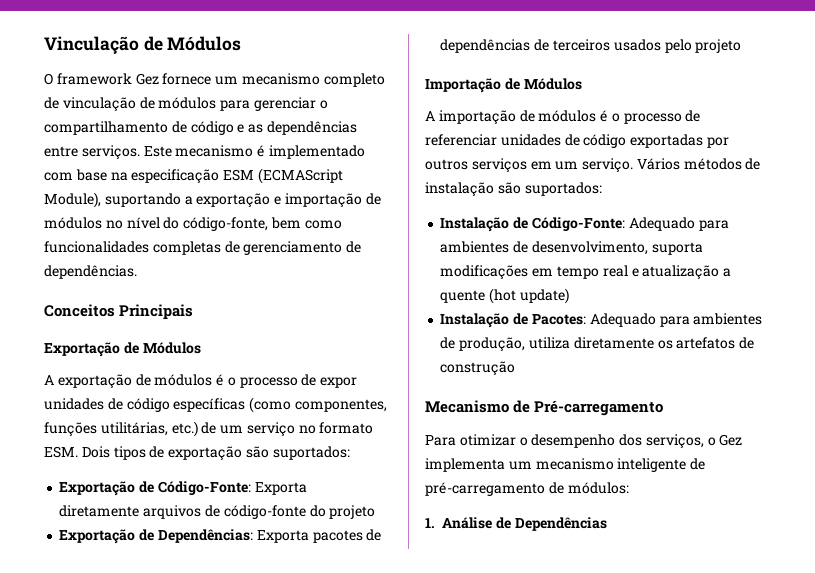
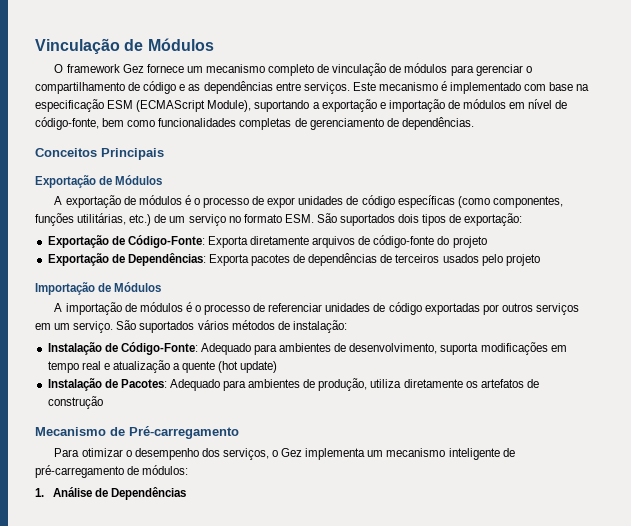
[105,217,180,229] no nível do -> [509,99,568,109] em nível de
[81,446,350,461] Dois tipos de exportação são suportados: -> [316,213,523,226] São suportados dois tipos de exportação:
[636,158,761,170] [425,182,602,197] Vários métodos de instalação são suportados: -> [116,320,347,333] São suportados vários métodos de instalação:

